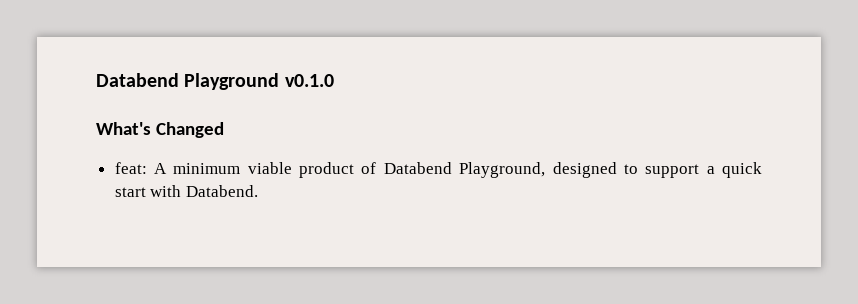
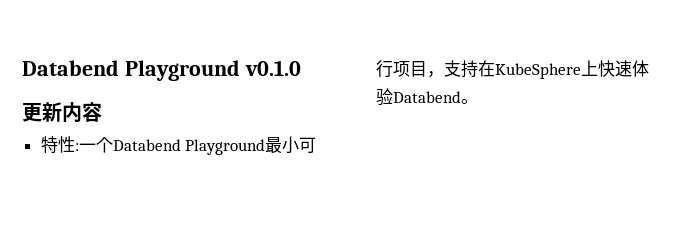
[96,122,224,138] [114,162,763,178] [114,185,258,197] What's Changed // feat: A minimum viable product of Databend Playground, designed to support a quick start with Databend. -> [22,102,102,123] [40,136,317,155] [375,60,649,79] [375,88,478,106] 更新内容 // 特性:一个Databend Playground最小可行项目，支持在KubeSphere上快速体验Databend。

